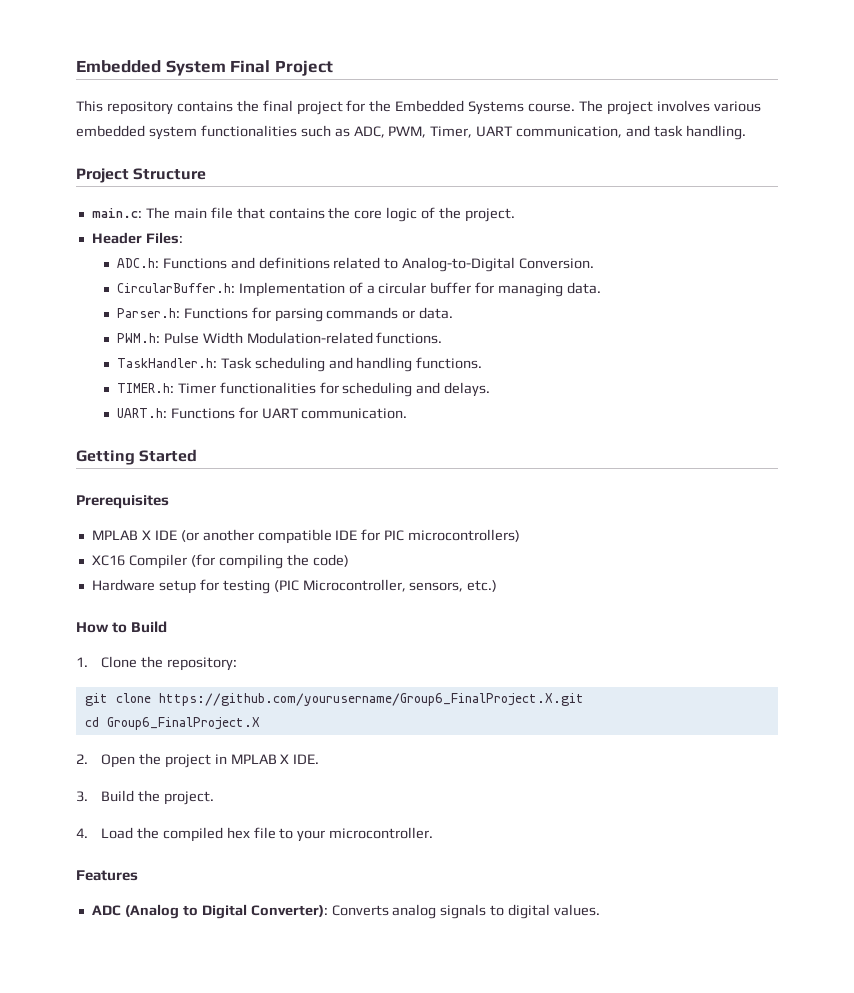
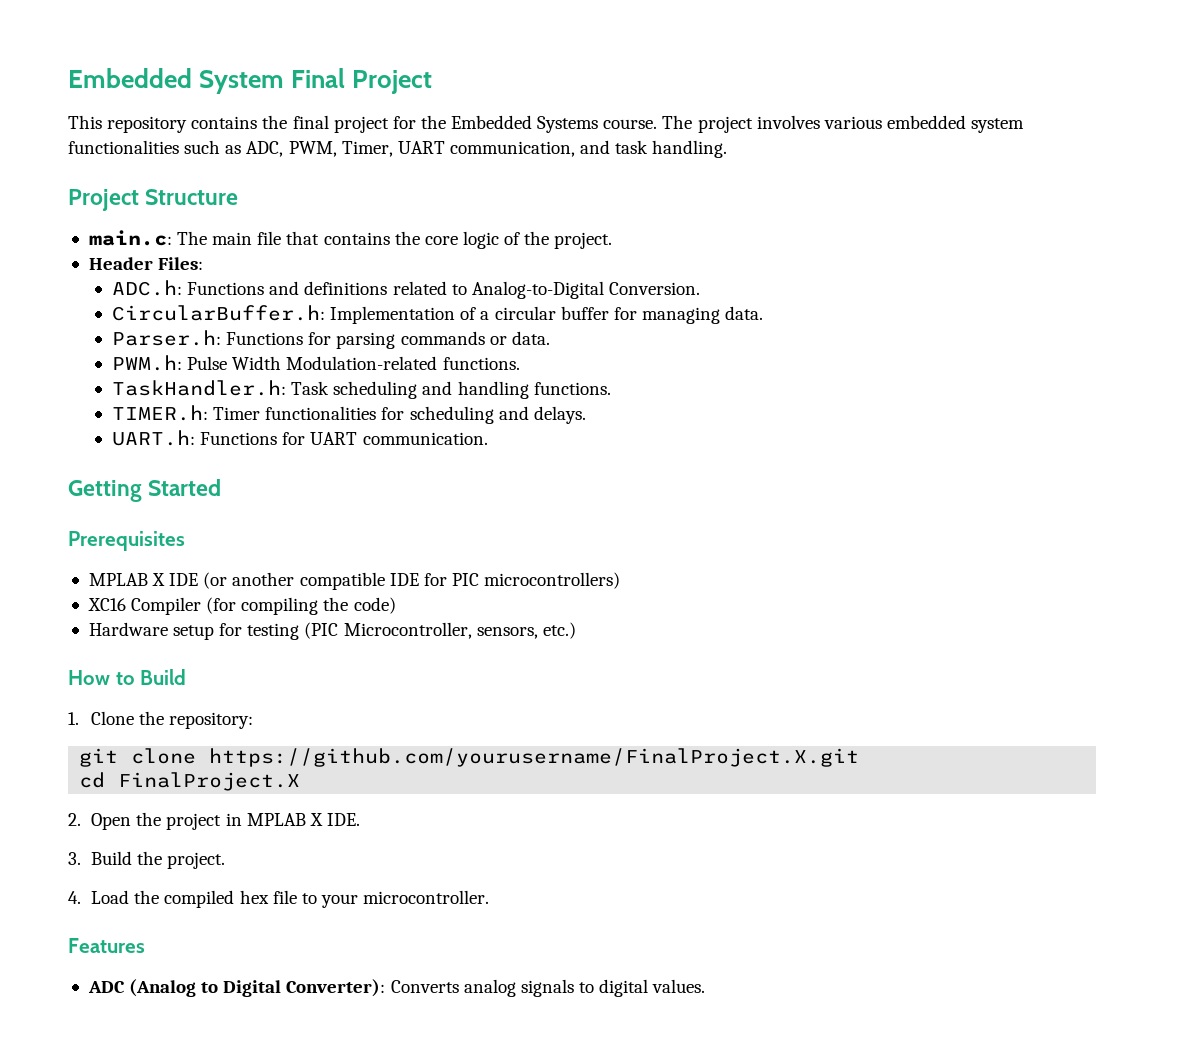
[158,693,584,706] https://github.com/yourusername/Group6_FinalProject.X.git -> [209,748,860,767] https://github.com/yourusername/FinalProject.X.git
[106,717,260,730] Group6_FinalProject.X -> [118,772,301,791] FinalProject.X

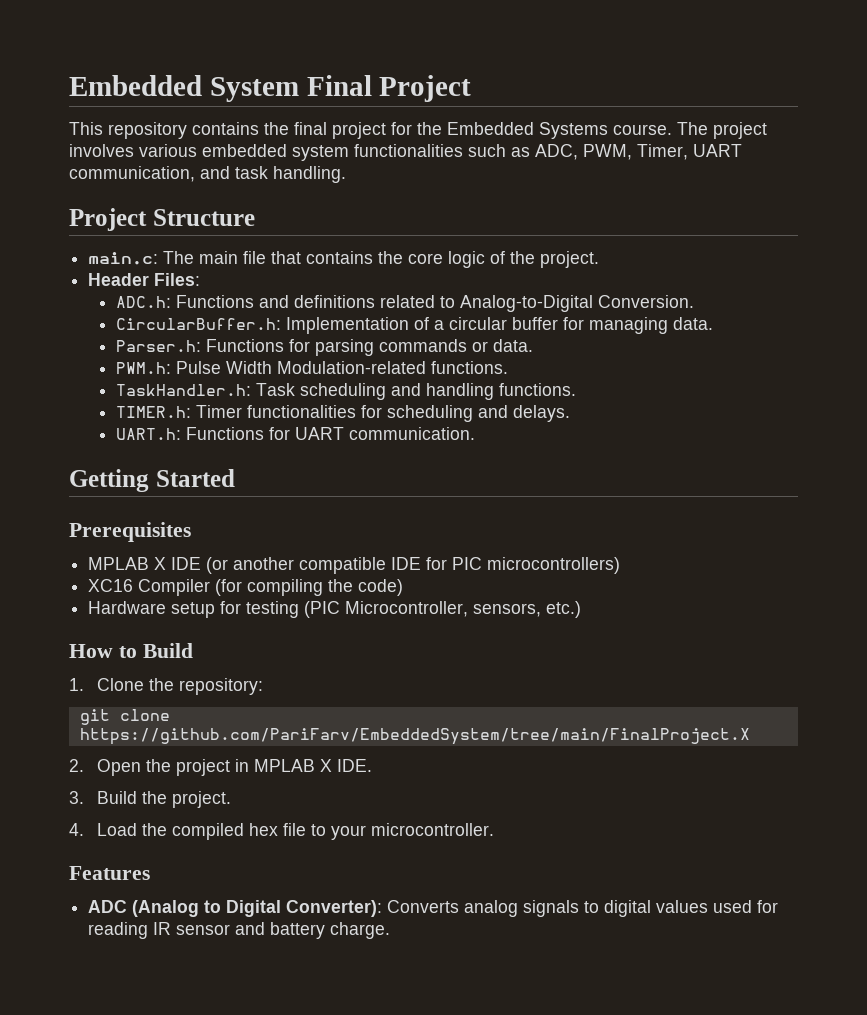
[209,748,860,767] [79,772,301,791] https://github.com/yourusername/FinalProject.X.git // cd FinalProject.X -> [79,728,750,745] https://github.com/PariFarv/EmbeddedSystem/tree/main/FinalProject.X
[652,979,706,993] values. -> [656,900,779,913] [88,922,391,939] values used for reading IR sensor and battery charge.

